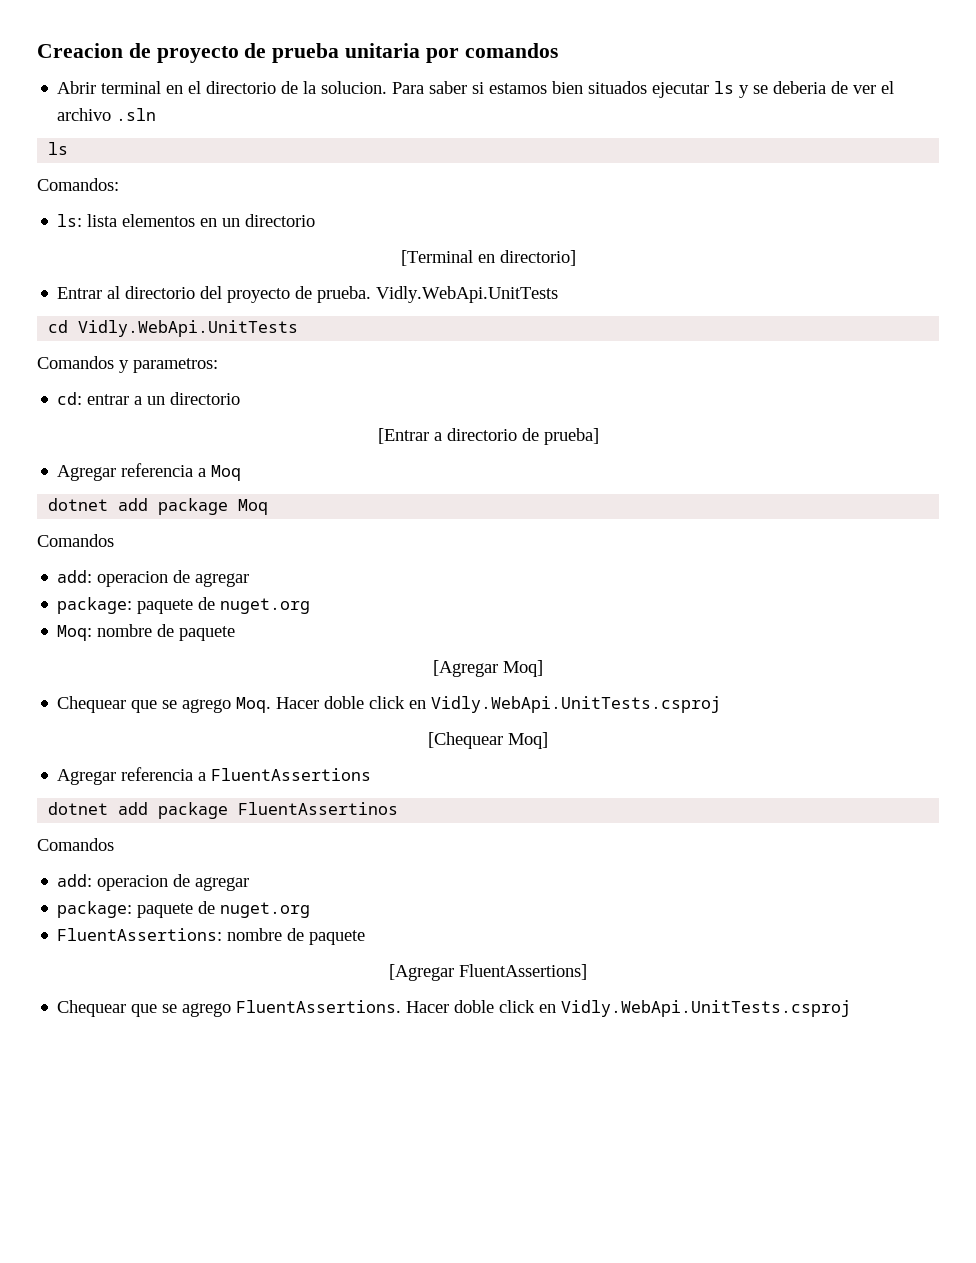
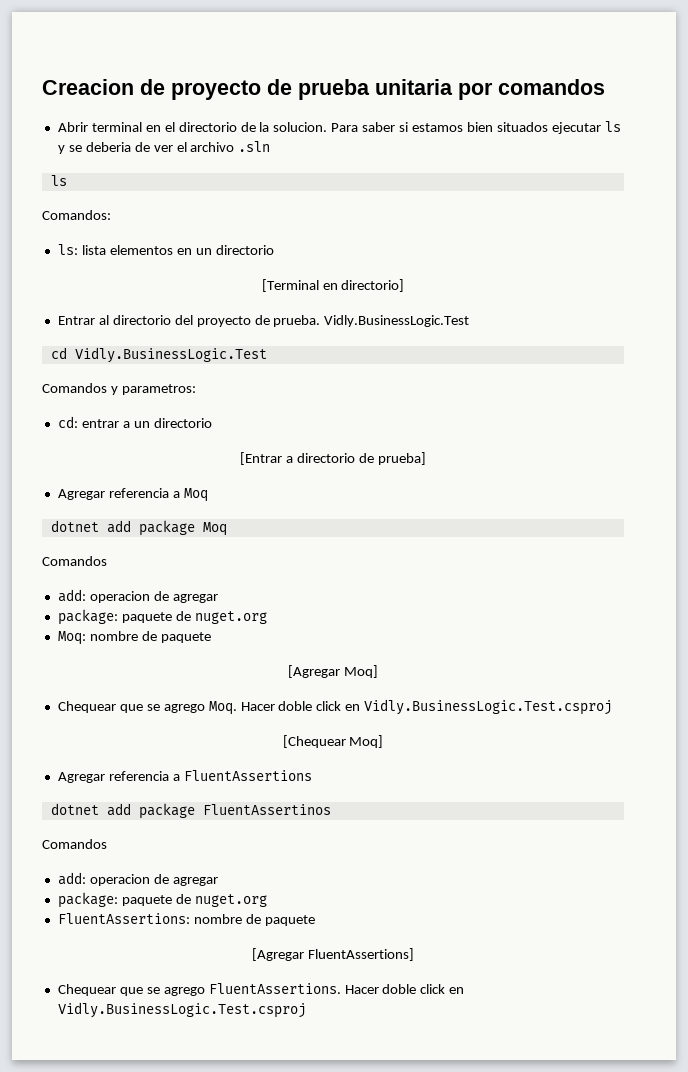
[376,286,559,303] Vidly.WebApi.UnitTests -> [324,315,470,327] Vidly.BusinessLogic.Test
[78,320,299,337] Vidly.WebApi.UnitTests -> [74,347,267,363] Vidly.BusinessLogic.Test
[431,696,722,713] Vidly.WebApi.UnitTests.csproj -> [364,699,613,715] Vidly.BusinessLogic.Test.csproj
[561,1000,852,1017] Vidly.WebApi.UnitTests.csproj -> [57,1002,306,1018] Vidly.BusinessLogic.Test.csproj

